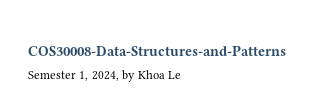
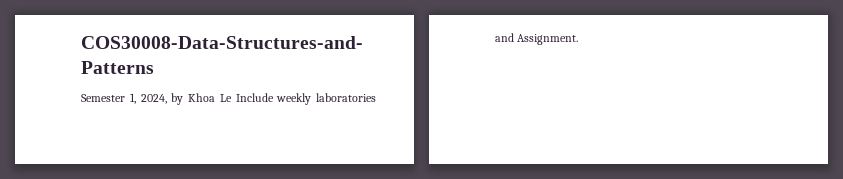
(181, 75) none -> [235,93,376,105] [495,33,579,45] Include weekly laboratories and Assignment.

